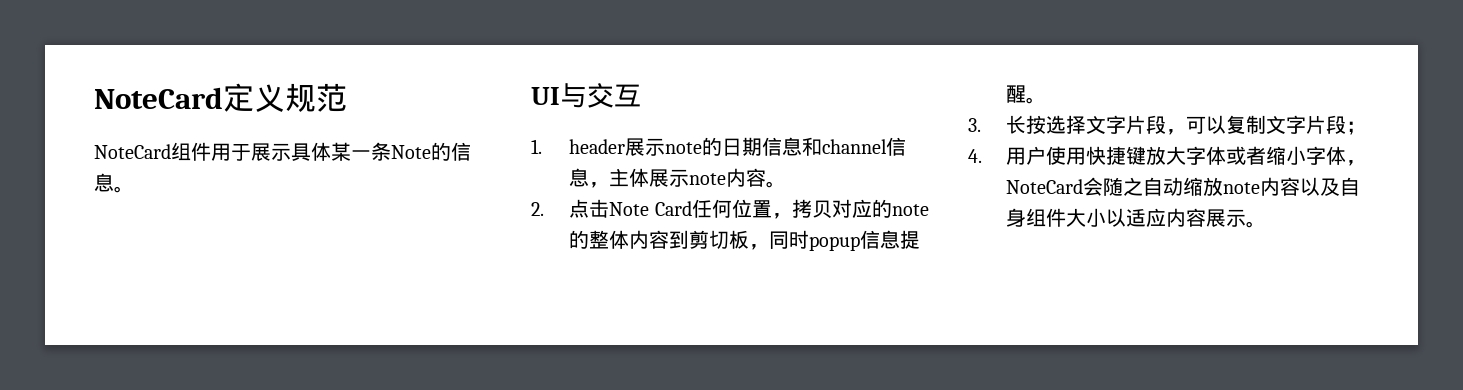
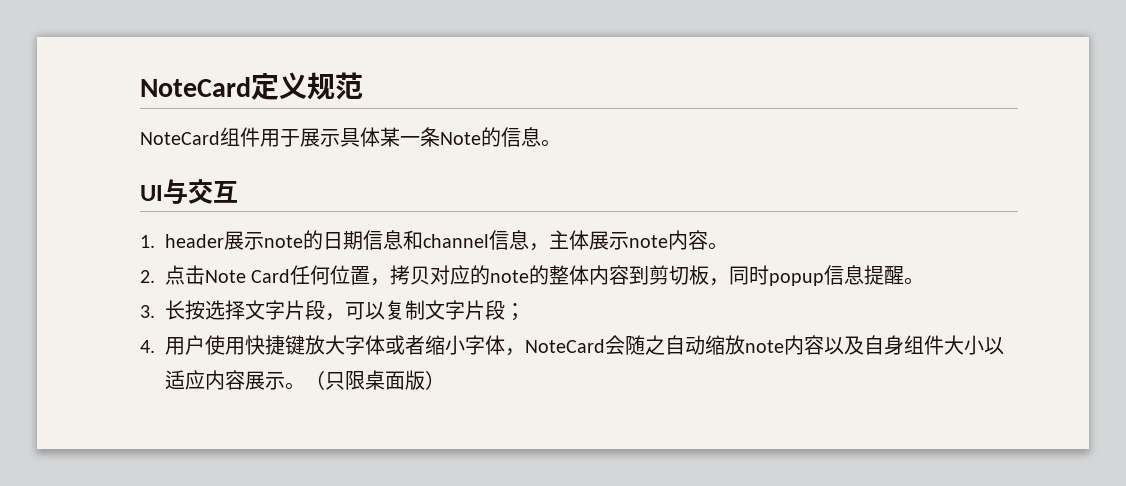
(1267, 224) none -> [305,370,445,390] （只限桌面版）

